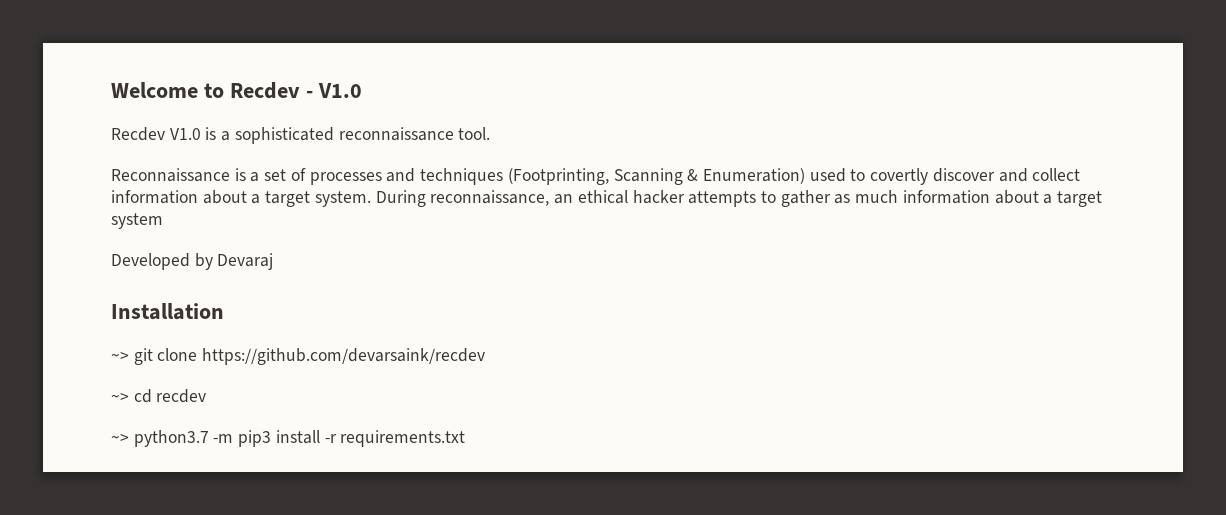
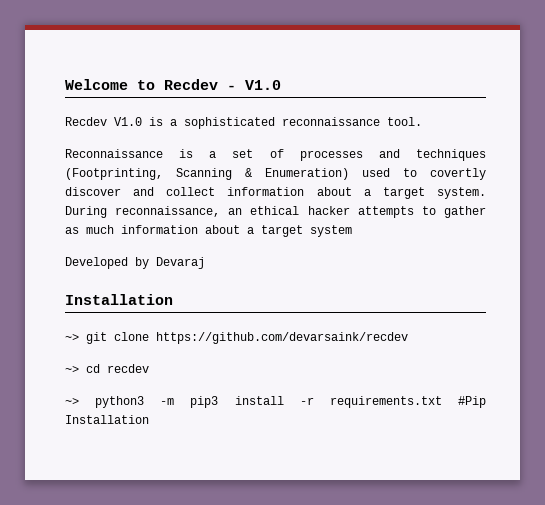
[133,430,209,447] python3.7 -> [95,396,145,408] python3
(466, 438) none -> [458,396,486,408] [65,415,149,424] #Pip Installation

